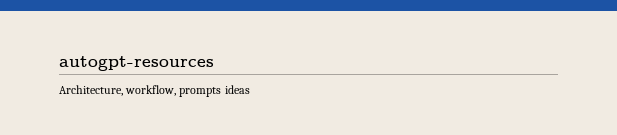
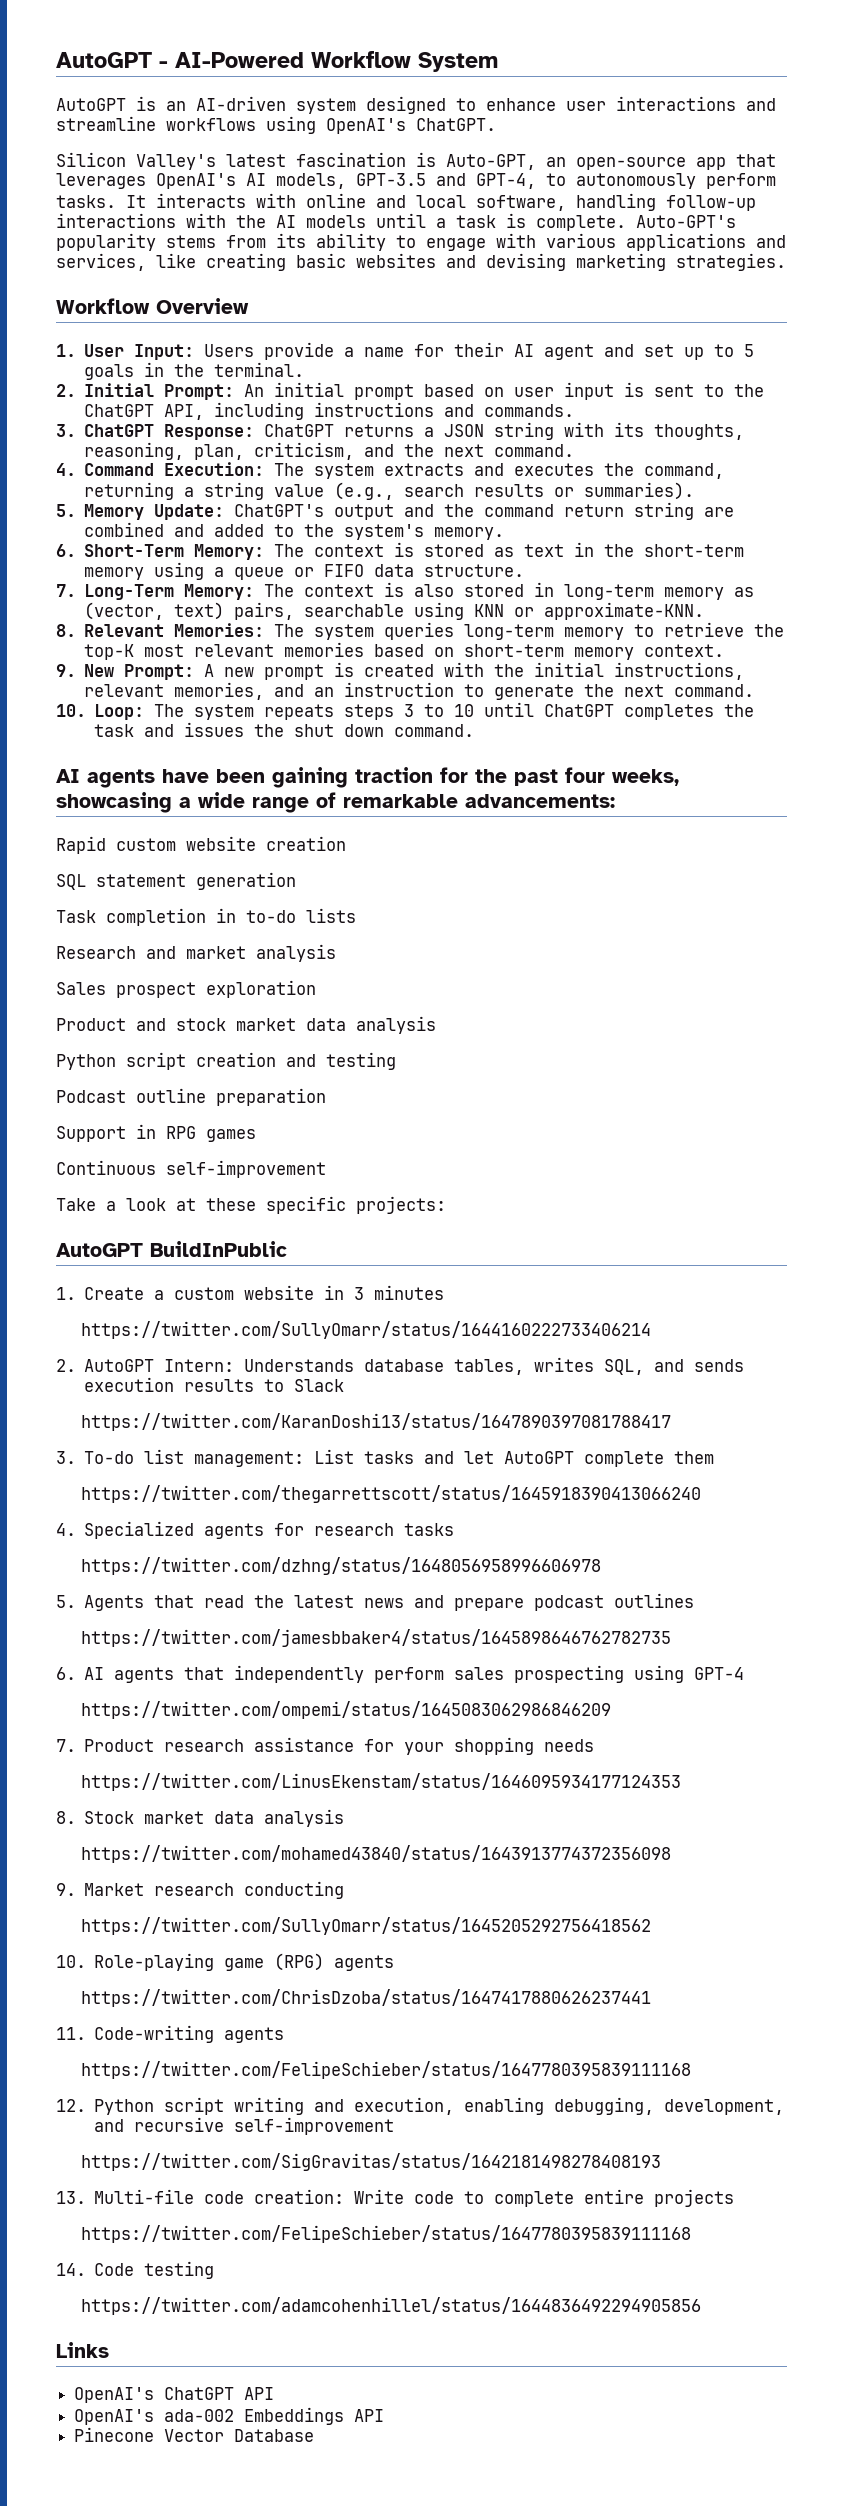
[59,56,214,71] [59,85,250,97] autogpt-resources // Architecture, workflow, prompts ideas -> [56,51,498,72] [56,96,776,114] [56,116,496,134] [56,152,776,170] [56,173,776,189] [56,193,756,211] [56,213,736,231] [56,233,786,251] [56,253,786,271] [56,298,249,314] [56,342,755,360] [84,362,305,380] [56,382,765,400] [84,402,575,420] [56,422,745,440] [84,442,575,460] [56,462,725,479] [84,482,695,500] [56,502,735,520] [84,522,505,540] [56,542,745,560] [84,562,525,580] [56,582,755,600] [84,602,705,620] [56,622,785,640] [84,642,725,660] [56,662,745,680] [84,682,755,700] [56,702,755,720] [94,722,475,737] [56,767,679,788] [56,792,615,813] [56,836,346,854] [56,872,296,890] [56,908,356,926] [56,944,336,962] [56,980,316,998] [56,1016,436,1034] [56,1052,396,1070] [56,1088,326,1106] [56,1124,256,1142] [56,1160,326,1178] [56,1196,446,1214] [56,1241,287,1257] [56,1285,445,1300] [81,1321,652,1339] [56,1357,745,1375] [84,1377,345,1392] [81,1413,672,1431] [56,1449,715,1467] [81,1485,702,1503] [56,1521,455,1539] [81,1557,602,1575] [56,1593,695,1611] [81,1629,672,1647] [56,1665,745,1683] [81,1701,612,1719] [56,1737,595,1755] [81,1773,682,1791] [56,1809,345,1827] [81,1845,672,1863] [56,1881,345,1899] [81,1917,652,1935] [56,1953,395,1971] [81,1989,652,2007] [56,2025,285,2043] [81,2061,692,2079] [56,2097,785,2115] [94,2117,395,2135] [81,2153,662,2171] [56,2189,735,2207] [81,2225,692,2243] [56,2261,215,2279] [81,2297,702,2315] [56,2342,109,2358] [74,2387,275,2403] [74,2407,385,2425] [74,2427,315,2442] AutoGPT - AI-Powered Workflow System // AutoGPT is an AI-driven system designed to enhance user interactions and streamline workflows using OpenAI's ChatGPT. // Silicon Valley's latest fascination is Auto-GPT, an open-source app that leverages OpenAI's AI models, GPT-3.5 and GPT-4, to autonomously perform tasks. It interacts with online and local software, handling follow-up interactions with the AI models until a task is complete. Auto-GPT's popularity stems from its ability to engage with various applications and services, like creating basic websites and devising marketing strategies. // Workflow Overview // 1. User Input: Users provide a name for their AI agent and set up to 5 goals in the terminal. // 2. Initial Prompt: An initial prompt based on user input is sent to the ChatGPT API, including instructions and commands. // 3. ChatGPT Response: ChatGPT returns a JSON string with its thoughts, reasoning, plan, criticism, and the next command. // 4. Command Execution: The system extracts and executes the command, returning a string value (e.g., search results or summaries). // 5. Memory Update: ChatGPT's output and the command return string are combined and added to the system's memory. // 6. Short-Term Memory: The context is stored as text in the short-term memory using a queue or FIFO data structure. // 7. Long-Term Memory: The context is also stored in long-term memory as (vector, text) pairs, searchable using KNN or approximate-KNN. // 8. Relevant Memories: The system queries long-term memory to retrieve the top-K most relevant memories based on short-term memory context. // 9. New Prompt: A new prompt is created with the initial instructions, relevant memories, and an instruction to generate the next command. // 10. Loop: The system repeats steps 3 to 10 until ChatGPT completes the task and issues the shut down command. // AI agents have been gaining traction for the past four weeks, showcasing a wide range of remarkable advancements: // Rapid custom website creation // SQL statement generation // Task completion in to-do lists // Research and market analysis // Sales prospect exploration // Product and stock market data analysis // Python script creation and testing // Podcast outline preparation // Support in RPG games // Continuous self-improvement // Take a look at these specific projects: // AutoGPT BuildInPublic // 1. Create a custom website in 3 minutes // https://twitter.com/SullyOmarr/status/1644160222733406214 // 2. AutoGPT Intern: Understands database tables, writes SQL, and sends execution results to Slack // https://twitter.com/KaranDoshi13/status/1647890397081788417 // 3. To-do list management: List tasks and let AutoGPT complete them // https://twitter.com/thegarrettscott/status/1645918390413066240 // 4. Specialized agents for research tasks // https://twitter.com/dzhng/status/1648056958996606978 // 5. Agents that read the latest news and prepare podcast outlines // https://twitter.com/jamesbbaker4/status/1645898646762782735 // 6. AI agents that independently perform sales prospecting using GPT-4 // https://twitter.com/ompemi/status/1645083062986846209 // 7. Product research assistance for your shopping needs // https://twitter.com/LinusEkenstam/status/1646095934177124353 // 8. Stock market data analysis // https://twitter.com/mohamed43840/status/1643913774372356098 // 9. Market research conducting // https://twitter.com/SullyOmarr/status/1645205292756418562 // 10. Role-playing game (RPG) agents // https://twitter.com/ChrisDzoba/status/1647417880626237441 // 11. Code-writing agents // https://twitter.com/FelipeSchieber/status/1647780395839111168 // 12. Python script writing and execution, enabling debugging, development, and recursive self-improvement // https://twitter.com/SigGravitas/status/1642181498278408193 // 13. Multi-file code creation: Write code to complete entire projects // https://twitter.com/FelipeSchieber/status/1647780395839111168 // 14. Code testing // https://twitter.com/adamcohenhillel/status/1644836492294905856 // Links // OpenAI's ChatGPT API // OpenAI's ada-002 Embeddings API // Pinecone Vector Database

